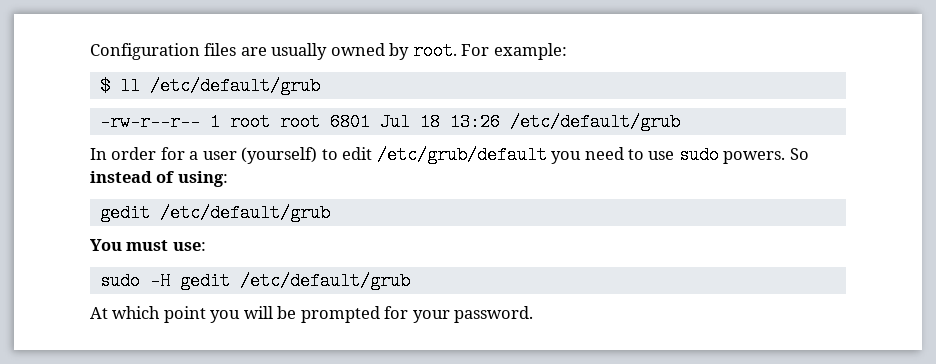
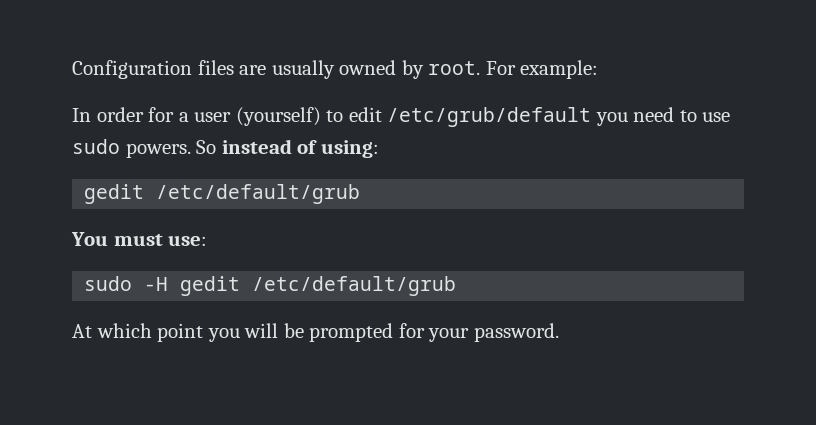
[99,77,320,95] [99,113,680,131] // $ ll /etc/default/grub // -rw-r--r-- 1 root root 6801 Jul 18 13:26 /etc/default/grub -> (599, 69) none

